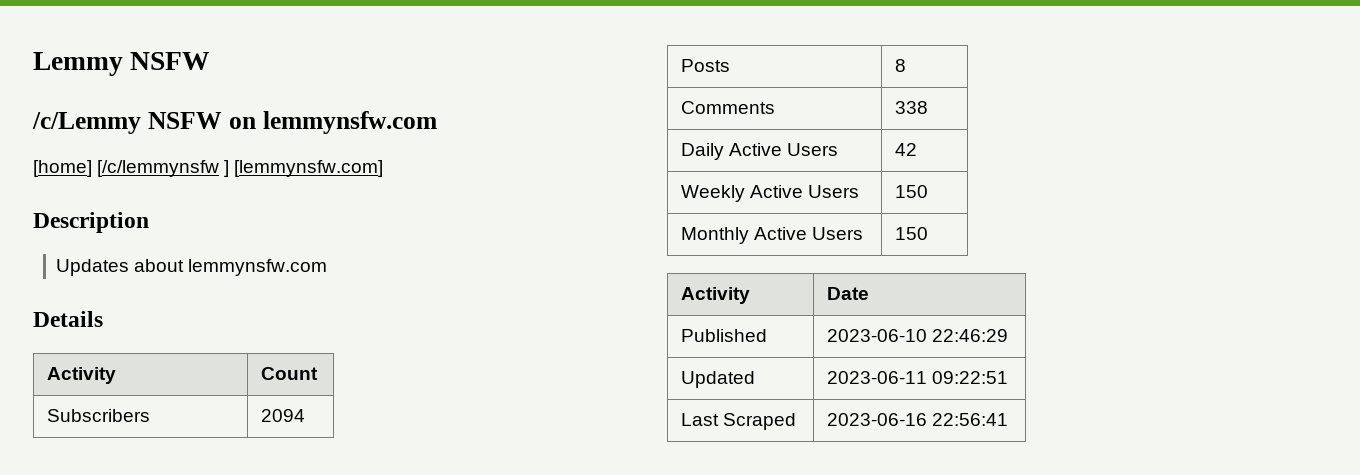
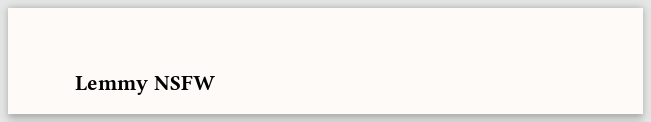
[32,111,437,134] [33,160,384,177] [33,212,149,233] [55,259,328,276] [33,311,103,327] [47,367,117,384] [261,367,319,380] [47,409,151,422] [261,409,306,422] [681,59,731,72] [895,59,907,72] [681,101,776,114] [895,101,929,114] [681,143,839,160] [895,143,918,156] [681,185,860,202] [895,185,929,198] [681,227,864,244] [895,227,929,240] [681,287,751,304] [827,287,870,300] [681,329,768,342] [827,329,1009,342] [681,371,756,388] [827,371,1009,384] [681,413,797,430] [827,413,1009,426] // /c/Lemmy NSFW on lemmynsfw.com // [home] [/c/lemmynsfw ] [lemmynsfw.com] // Description // Updates about lemmynsfw.com // Details // Activity | Count // Subscribers | 2094 // Posts | 8 // Comments | 338 // Daily Active Users | 42 // Weekly Active Users | 150 // Monthly Active Users | 150 // Activity | Date // Published | 2023-06-10 22:46:29 // Updated | 2023-06-11 09:22:51 // Last Scraped | 2023-06-16 22:56:41 -> (216, 82) none

